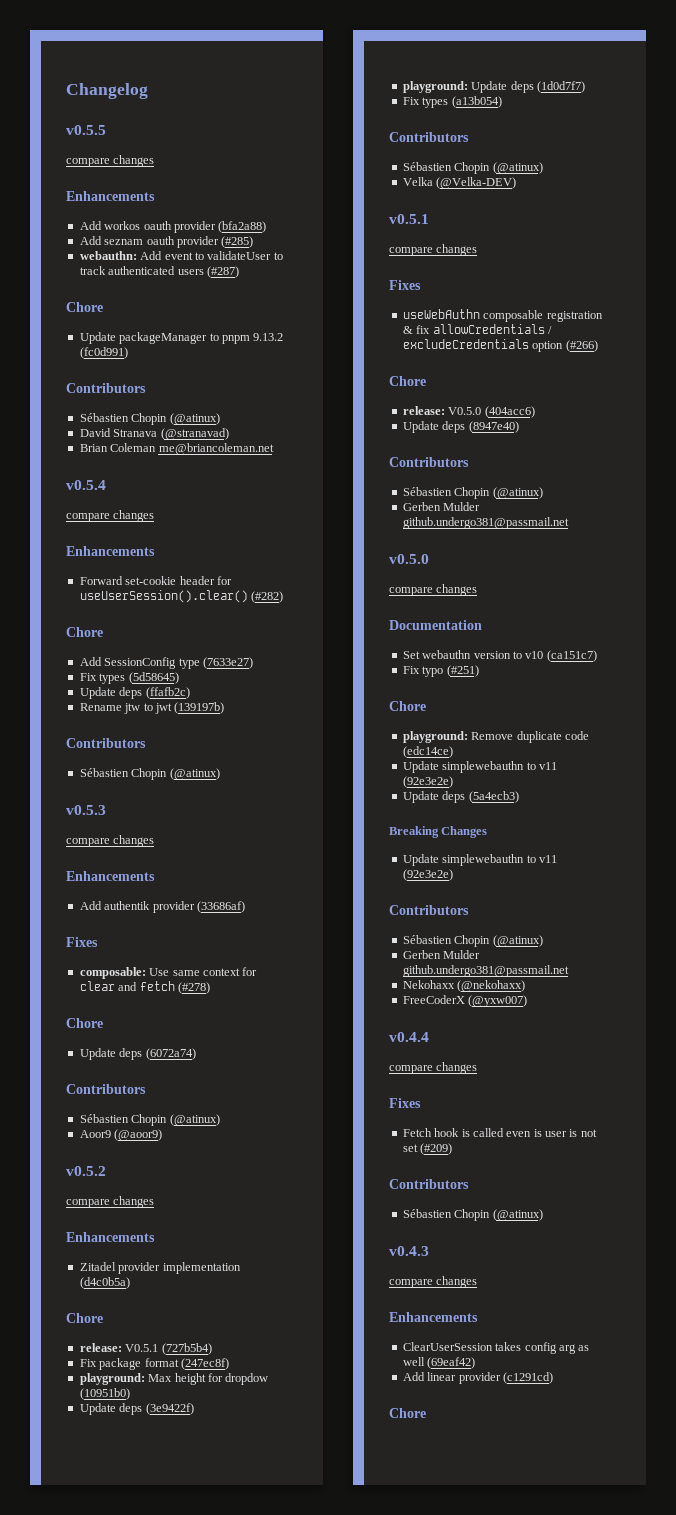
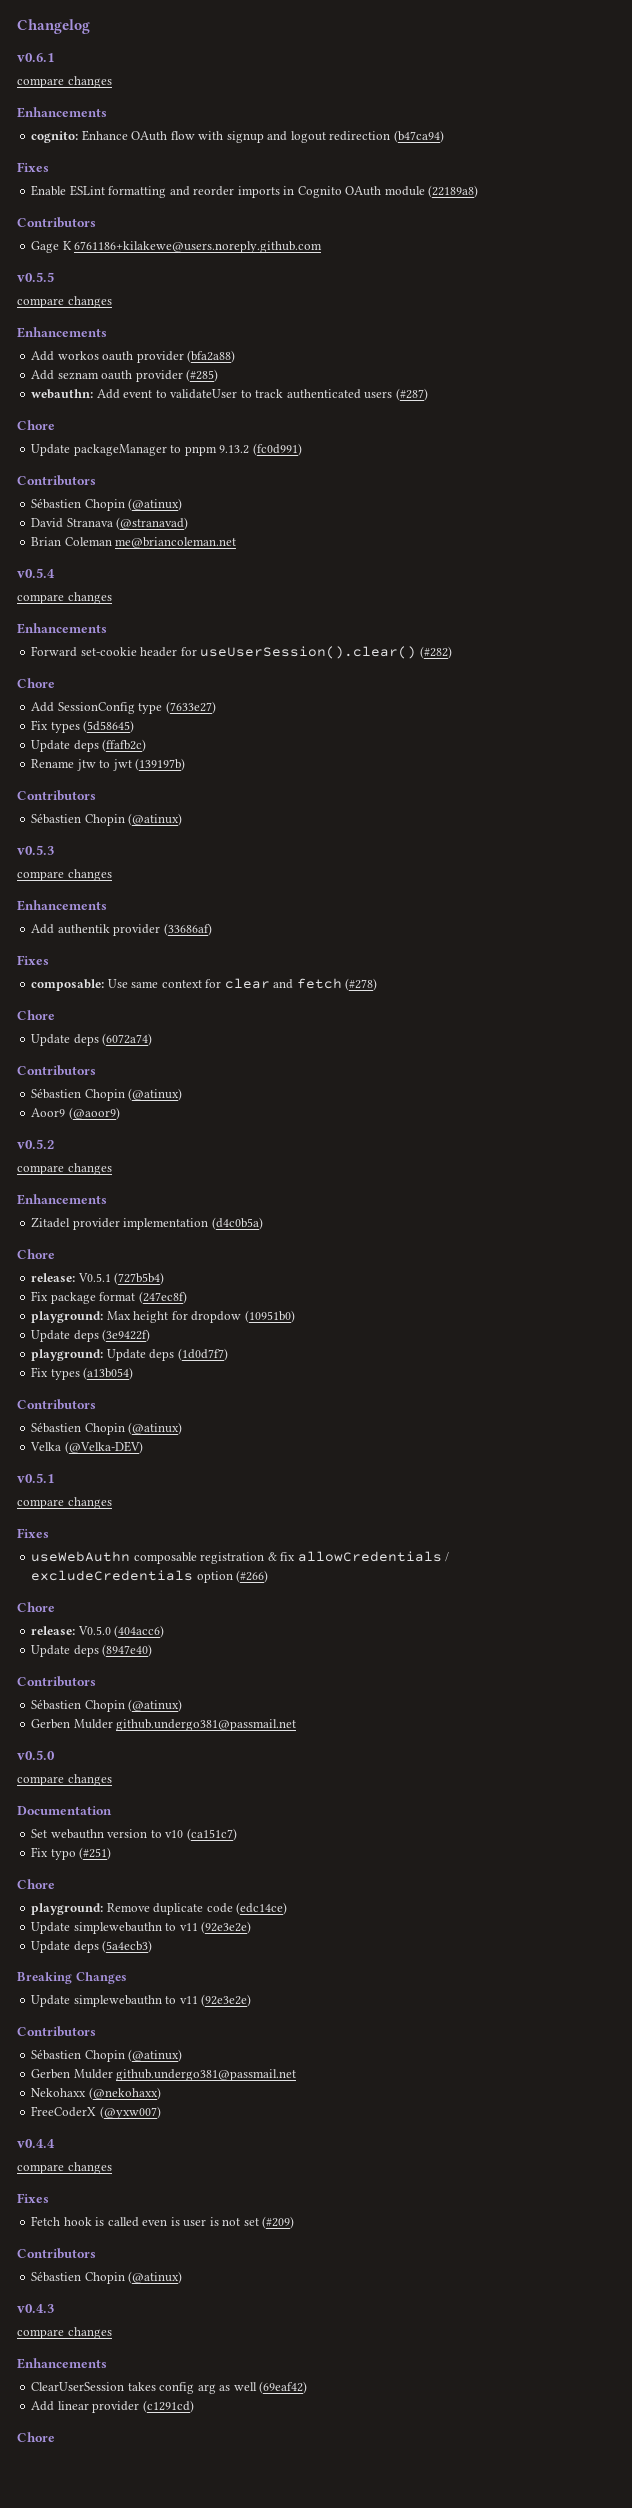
(148, 91) none -> [17,53,54,62] [17,76,112,88] [17,107,107,118] [31,130,444,143] [17,162,49,172] [31,185,479,198] [17,217,96,228] [31,241,323,253] // v0.6.1 // compare changes // Enhancements // cognito: Enhance OAuth flow with signup and logout redirection (b47ca94) // Fixes // Enable ESLint formatting and reorder imports in Cognito OAuth module (22189a8) // Contributors // Gage K 6761186+kilakewe@users.noreply.github.com

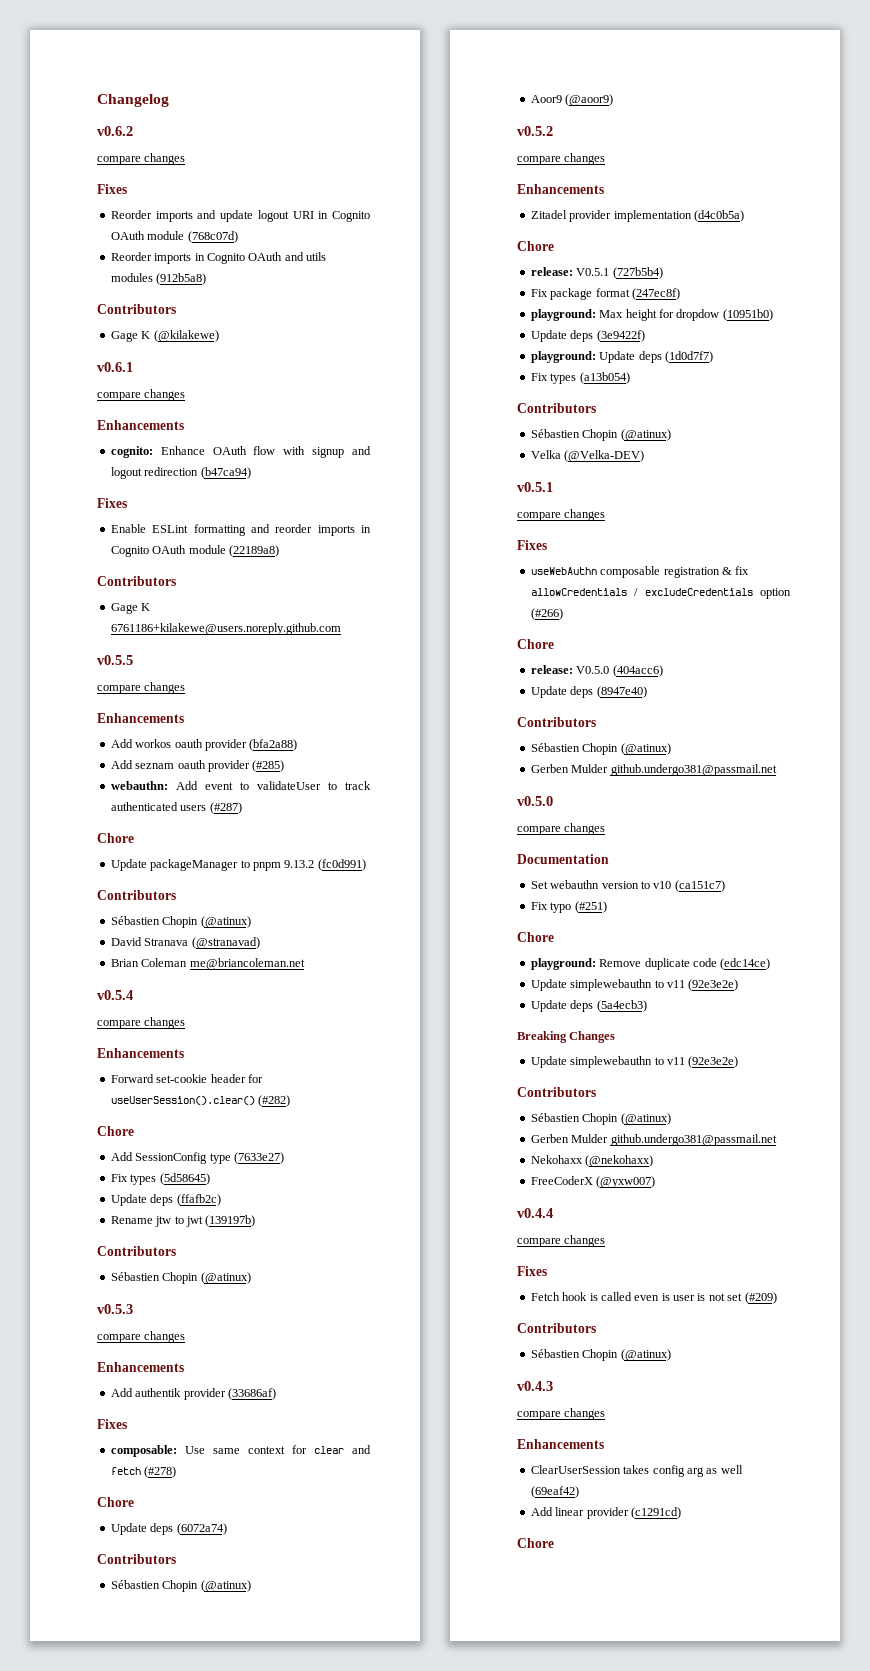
(90, 26) none -> [97,126,133,136] [97,153,186,165] [97,184,127,194] [110,210,370,222] [110,231,238,243] [110,252,326,264] [110,273,207,285] [97,304,176,314] [110,330,219,342] // v0.6.2 // compare changes // Fixes // Reorder imports and update logout URI in Cognito OAuth module (768c07d) // Reorder imports in Cognito OAuth and utils modules (912b5a8) // Contributors // Gage K (@kilakewe)

